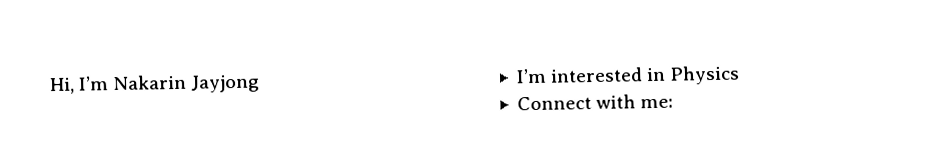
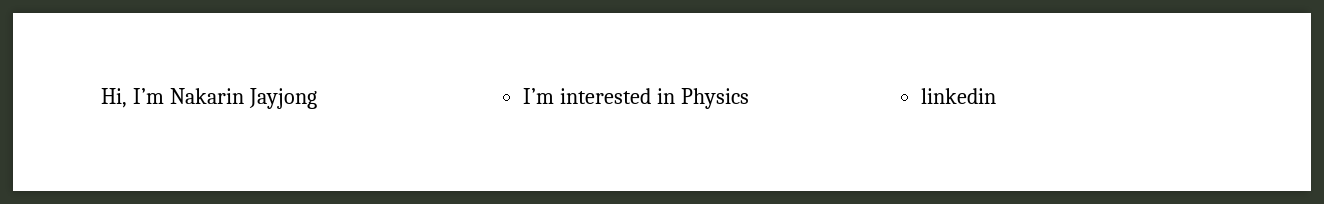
[516,94,674,111] Connect with me: -> [921,88,997,104] linkedin

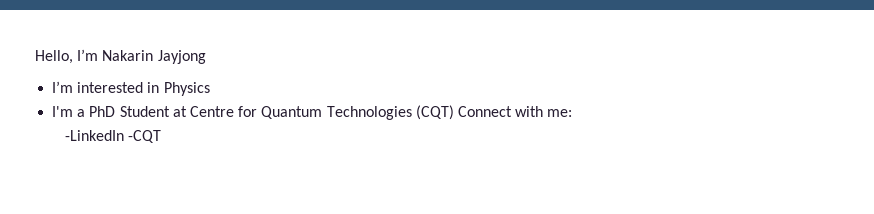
[101,88,127,108] Hi, -> [35,50,73,64] Hello,
[921,88,997,104] linkedin -> [52,105,573,120] [64,130,162,143] I'm a PhD Student at Centre for Quantum Technologies (CQT) Connect with me: // -LinkedIn -CQT

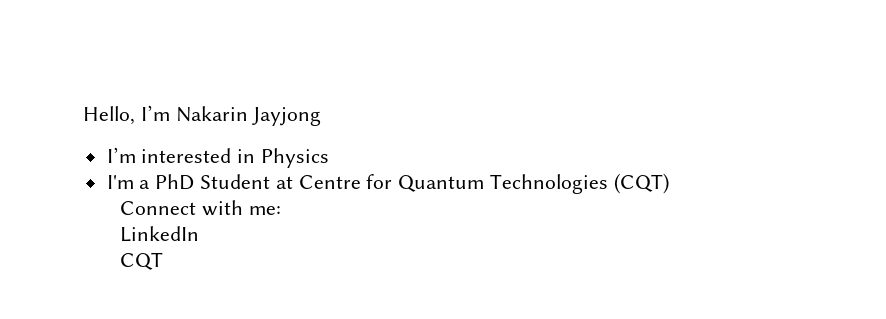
(454, 112) none -> (669, 183) //
[64,130,162,143] -LinkedIn -CQT -> [120,226,200,242] [120,252,164,270] LinkedIn // CQT

